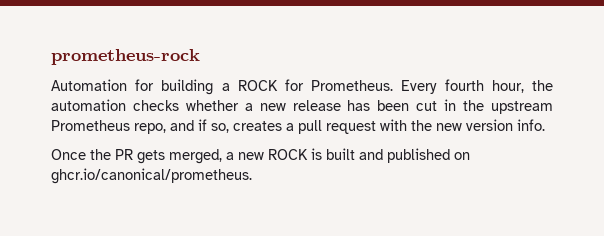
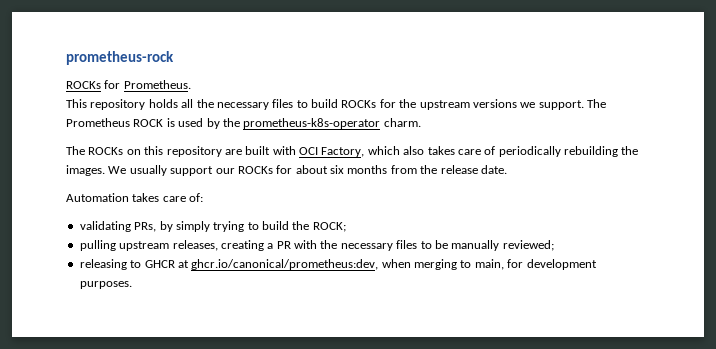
[51,79,553,95] [51,99,554,114] [51,119,545,134] [51,148,470,164] [51,168,252,184] Automation for building a ROCK for Prometheus. Every fourth hour, the automation checks whether a new release has been cut in the upstream Prometheus repo, and if so, creates a pull request with the new version info. // Once the PR gets merged, a new ROCK is built and published on ghcr.io/canonical/prometheus. -> [66,80,191,89] [66,99,606,110] [66,118,421,129] [66,146,639,157] [66,165,507,176] [66,193,204,202] [79,221,346,232] [79,240,554,251] [79,259,597,270] [79,281,132,289] ROCKs for Prometheus. // This repository holds all the necessary files to build ROCKs for the upstream versions we support. The Prometheus ROCK is used by the prometheus-k8s-operator charm. // The ROCKs on this repository are built with OCI Factory, which also takes care of periodically rebuilding the images. We usually support our ROCKs for about six months from the release date. // Automation takes care of: // validating PRs, by simply trying to build the ROCK; // pulling upstream releases, creating a PR with the necessary files to be manually reviewed; // releasing to GHCR at ghcr.io/canonical/prometheus:dev, when merging to main, for development purposes.

